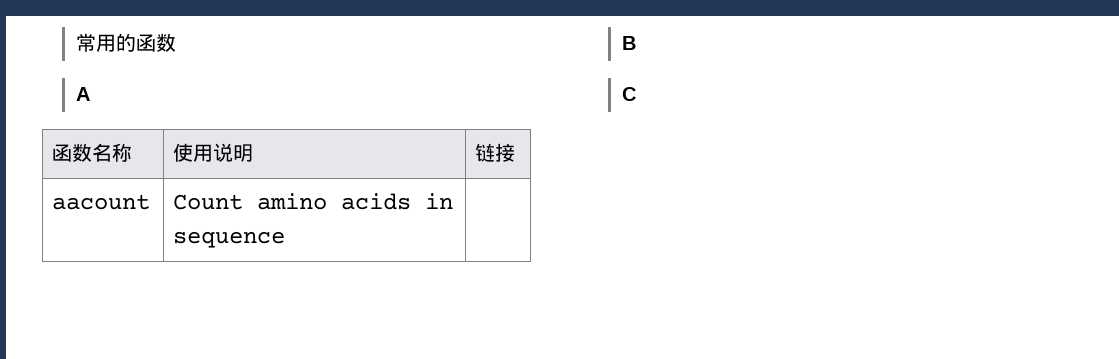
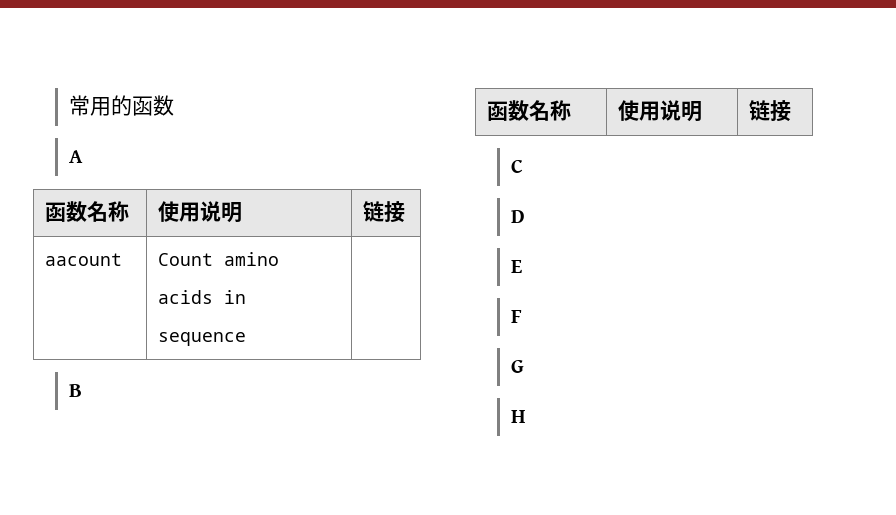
[622,87,637,101] // C -> [487,100,572,121] [618,100,703,122] [749,100,792,122] [511,160,524,173] [511,210,526,223] [511,260,523,273] [511,310,523,323] [511,360,525,373] [511,410,527,423] // 函数名称 | 使用说明 | 链接 // C // D // E // F // G // H

